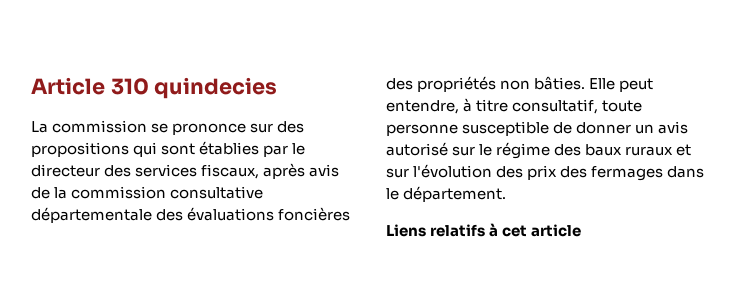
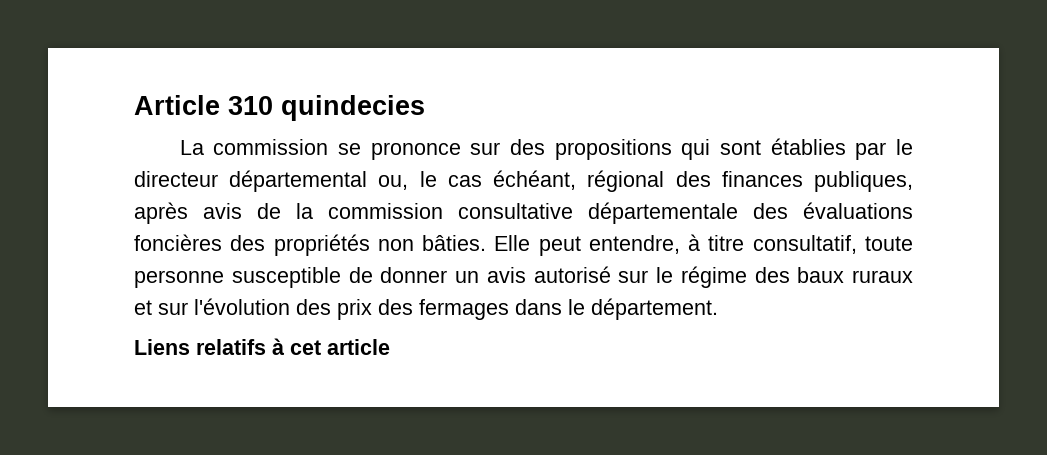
[104,164,260,179] des services fiscaux, -> [229,170,913,192] départemental ou, le cas échéant, régional des finances publiques,

